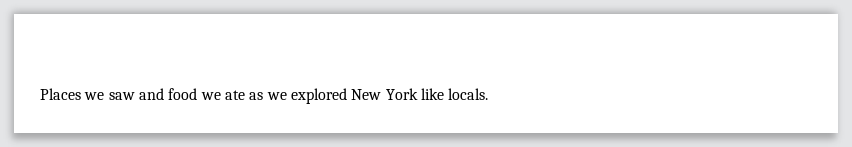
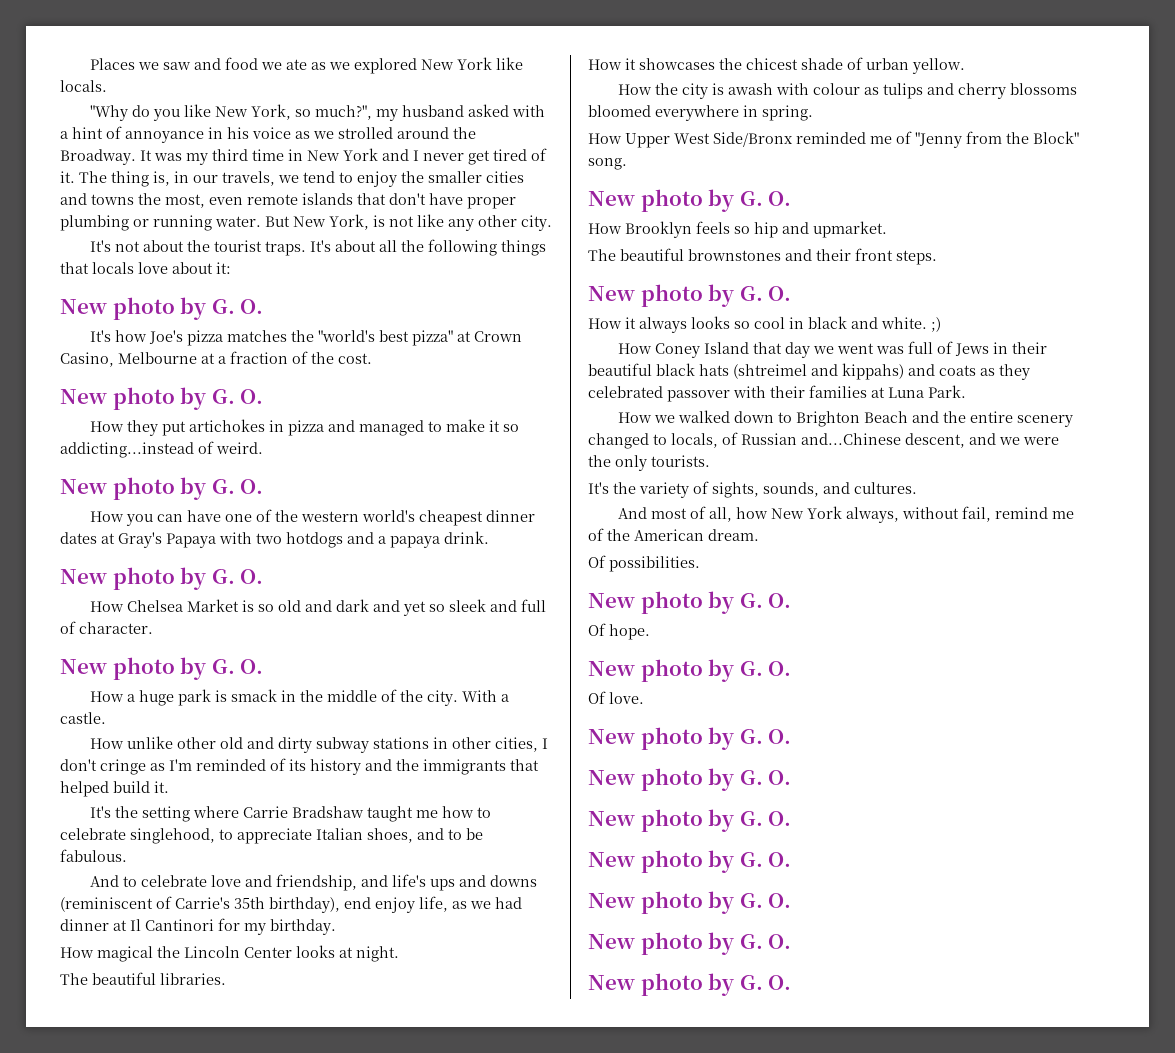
(489, 94) none -> [89,104,545,121] [60,126,476,143] [60,148,547,165] [60,171,524,187] [60,193,516,209] [60,214,552,231] [89,239,546,256] [60,262,231,274] [60,297,264,320] [89,330,522,346] [60,351,372,367] [60,387,264,410] [89,419,519,436] [60,441,263,458] [60,477,264,500] [89,509,535,526] [60,531,489,548] [60,567,264,590] [89,599,546,616] [60,621,153,634] [60,657,264,680] [89,689,509,706] [60,712,106,724] [89,736,548,753] [60,758,539,775] [60,781,169,797] [89,806,491,822] [60,828,483,844] [60,849,127,862] [89,874,537,891] [60,896,522,913] [60,918,336,935] [60,945,399,962] [60,972,226,985] [588,57,965,74] [617,83,1077,99] [588,105,813,121] [588,131,1079,148] [588,158,627,170] [588,189,792,212] [588,221,887,238] [588,248,937,265] [588,284,792,307] [588,316,941,333] [617,341,1047,358] [588,363,1030,380] [588,385,966,402] [617,410,1073,427] [588,432,1059,449] [588,455,710,471] [588,481,917,498] [617,506,1074,523] [588,528,759,541] [588,555,700,572] [588,591,792,614] [588,623,650,640] [588,659,792,682] [588,691,644,704] [588,727,792,750] [588,768,792,791] [588,809,792,832] [588,850,792,873] [588,891,792,914] [588,932,792,955] [588,973,792,996] // "Why do you like New York, so much?", my husband asked with a hint of annoyance in his voice as we strolled around the Broadway. It was my third time in New York and I never get tired of it. The thing is, in our travels, we tend to enjoy the smaller cities and towns the most, even remote islands that don't have proper plumbing or running water. But New York, is not like any other city. // It's not about the tourist traps. It's about all the following things that locals love about it: // New photo by G. O. // It's how Joe's pizza matches the "world's best pizza" at Crown Casino, Melbourne at a fraction of the cost. // New photo by G. O. // How they put artichokes in pizza and managed to make it so addicting...instead of weird. // New photo by G. O. // How you can have one of the western world's cheapest dinner dates at Gray's Papaya with two hotdogs and a papaya drink. // New photo by G. O. // How Chelsea Market is so old and dark and yet so sleek and full of character. // New photo by G. O. // How a huge park is smack in the middle of the city. With a castle. // How unlike other old and dirty subway stations in other cities, I don't cringe as I'm reminded of its history and the immigrants that helped build it. // It's the setting where Carrie Bradshaw taught me how to celebrate singlehood, to appreciate Italian shoes, and to be fabulous. // And to celebrate love and friendship, and life's ups and downs (reminiscent of Carrie's 35th birthday), end enjoy life, as we had dinner at Il Cantinori for my birthday. // How magical the Lincoln Center looks at night. // The beautiful libraries. // How it showcases the chicest shade of urban yellow. // How the city is awash with colour as tulips and cherry blossoms bloomed everywhere in spring. // How Upper West Side/Bronx reminded me of "Jenny from the Block" song. // New photo by G. O. // How Brooklyn feels so hip and upmarket. // The beautiful brownstones and their front steps. // New photo by G. O. // How it always looks so cool in black and white. ;) // How Coney Island that day we went was full of Jews in their beautiful black hats (shtreimel and kippahs) and coats as they celebrated passover with their families at Luna Park. // How we walked down to Brighton Beach and the entire scenery changed to locals, of Russian and...Chinese descent, and we were the only tourists. // It's the variety of sights, sounds, and cultures. // And most of all, how New York always, without fail, remind me of the American dream. // Of possibilities. // New photo by G. O. // Of hope. // New photo by G. O. // Of love. // New photo by G. O. // New photo by G. O. // New photo by G. O. // New photo by G. O. // New photo by G. O. // New photo by G. O. // New photo by G. O.

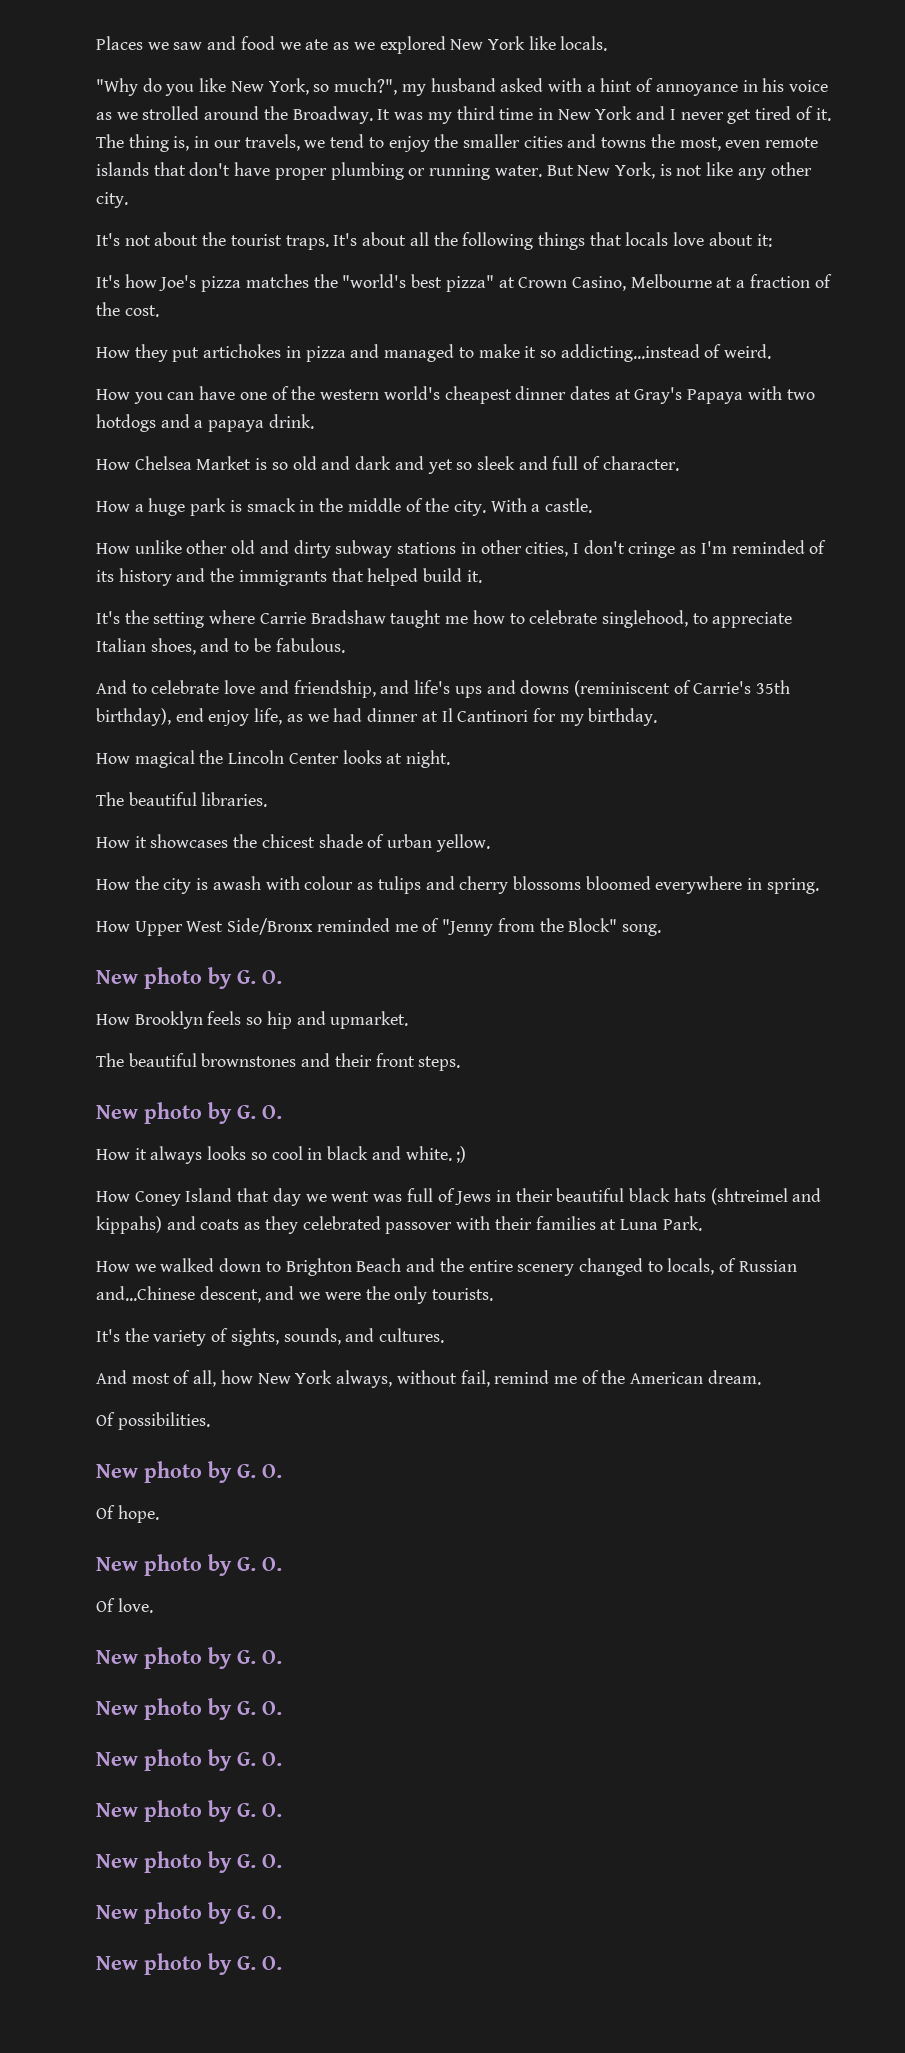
[60,297,264,320] // New photo by G. O. -> (772, 240) none
[60,387,264,410] // New photo by G. O. -> (159, 311) none
[60,477,264,500] // New photo by G. O. -> (772, 351) none
[60,567,264,590] // New photo by G. O. -> (314, 421) none
[60,657,264,680] // New photo by G. O. -> (679, 463) none

